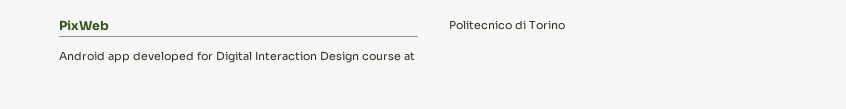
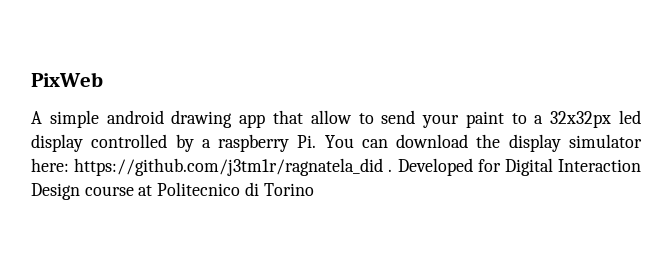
[59,51,194,63] Android app developed -> [31,110,641,128] [31,134,642,152] [31,158,473,176] A simple android drawing app that allow to send your paint to a 32x32px led display controlled by a raspberry Pi. You can download the display simulator here: https://github.com/j3tm1r/ragnatela_did . Developed

